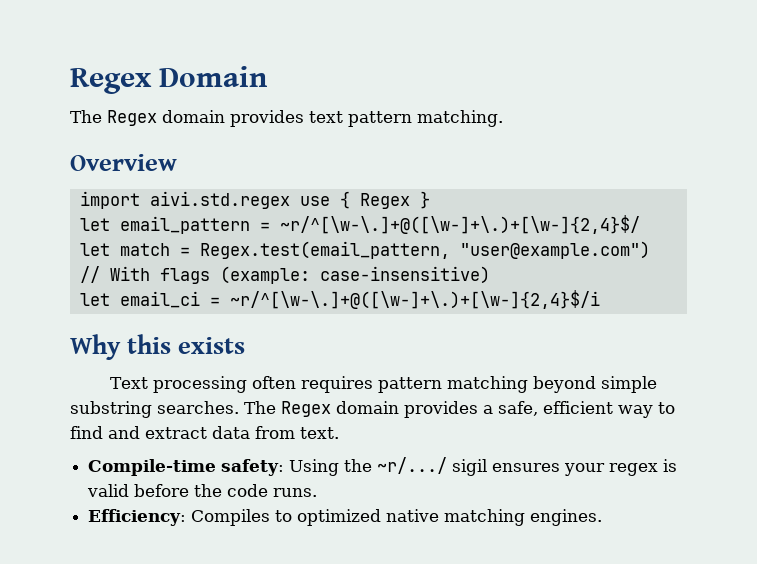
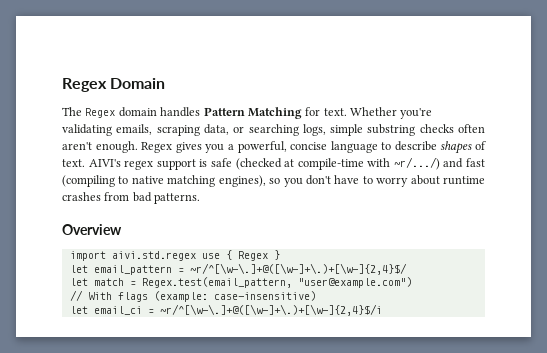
[230,110,503,127] provides text pattern matching. -> [160,107,433,119] [62,124,486,136] [62,141,486,154] [62,157,485,170] [62,175,486,187] [62,192,201,204] handles Pattern Matching for text. Whether you're validating emails, scraping data, or searching logs, simple substring checks often aren't enough. Regex gives you a powerful, concise language to describe shapes of text. AIVI's regex support is safe (checked at compile-time with ~r/.../) and fast (compiling to native matching engines), so you don't have to worry about runtime crashes from bad patterns.
[70,334,246,360] [109,376,657,393] [70,401,675,418] [70,426,339,439] [88,457,678,476] [87,484,318,497] [88,509,603,526] // Why this exists // Text processing often requires pattern matching beyond simple substring searches. The Regex domain provides a safe, efficient way to find and extract data from text. // Compile-time safety: Using the ~r/.../ sigil ensures your regex is valid before the code runs. // Efficiency: Compiles to optimized native matching engines. -> (382, 310) none

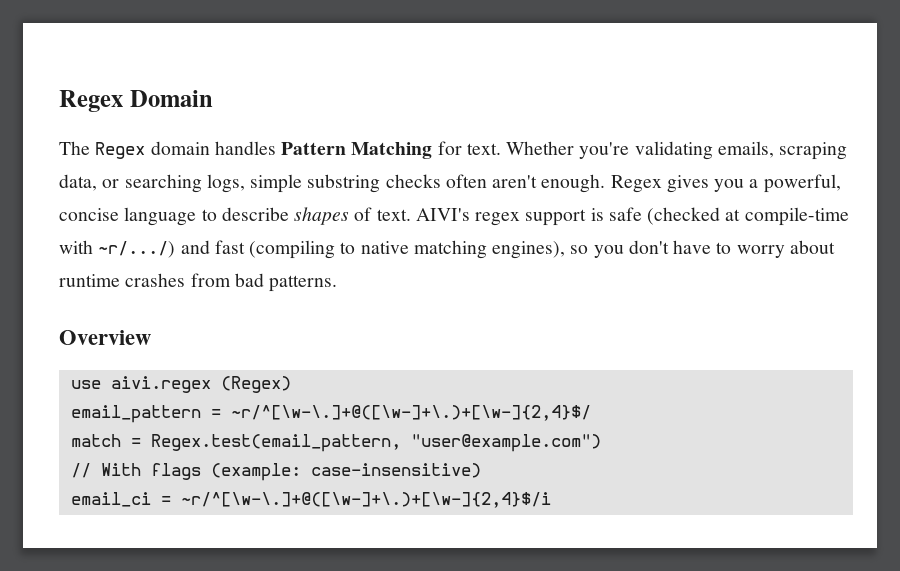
[69,250,280,261] [69,265,88,273] import aivi.std.regex use { Regex } // let -> [70,376,291,393] use aivi.regex (Regex) //
[69,278,88,286] let -> (591, 413) none
[69,306,88,314] let -> (481, 470) none

